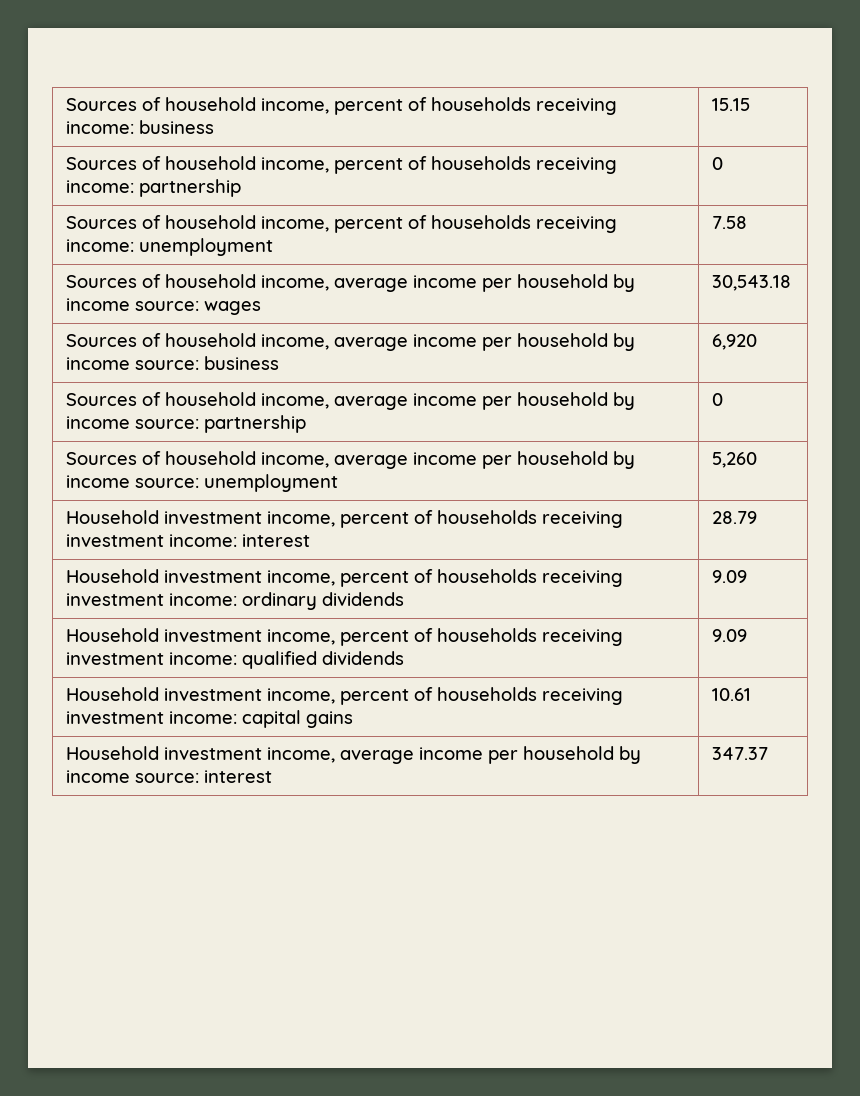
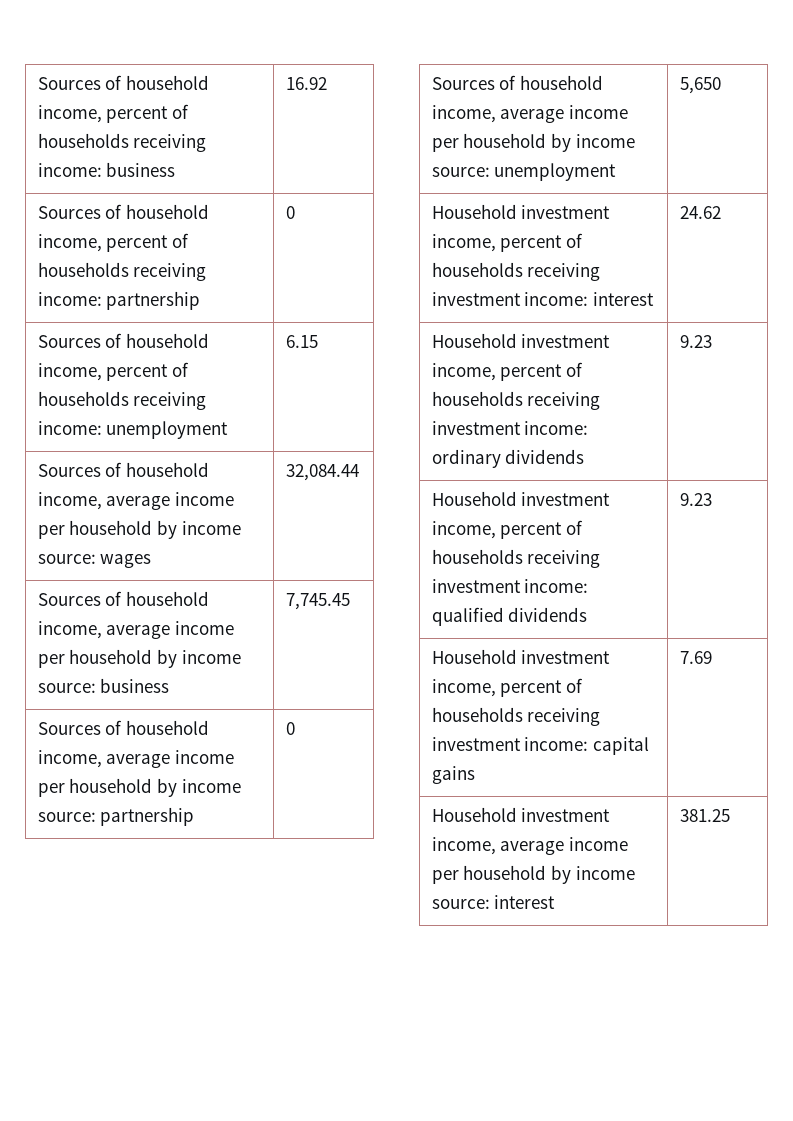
[712,98,751,111] 15.15 -> [285,77,327,90] 16.92
[712,216,748,229] 7.58 -> [285,335,318,348] 6.15
[712,275,792,291] 30,543.18 -> [285,464,359,481] 32,084.44
[712,334,758,350] 6,920 -> [285,593,350,610] 7,745.45
[712,452,758,468] 5,260 -> [679,77,721,94] 5,650
[712,511,758,524] 28.79 -> [679,206,721,219] 24.62
[712,570,748,583] 9.09 -> [679,335,712,348] 9.23
[712,629,748,642] 9.09 -> [679,493,712,506] 9.23
[712,688,752,701] 10.61 -> [679,651,712,664] 7.69
[712,747,769,760] 347.37 -> [679,809,730,822] 381.25

